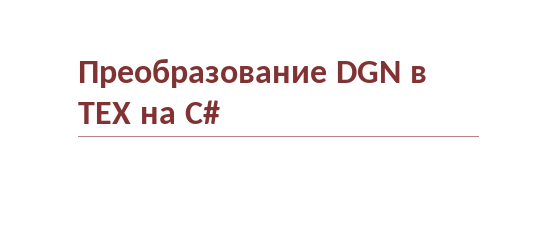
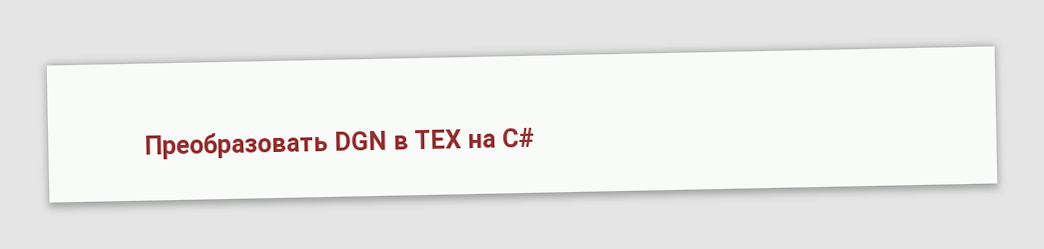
[78,58,327,88] Преобразование -> [144,130,328,160] Преобразовать

